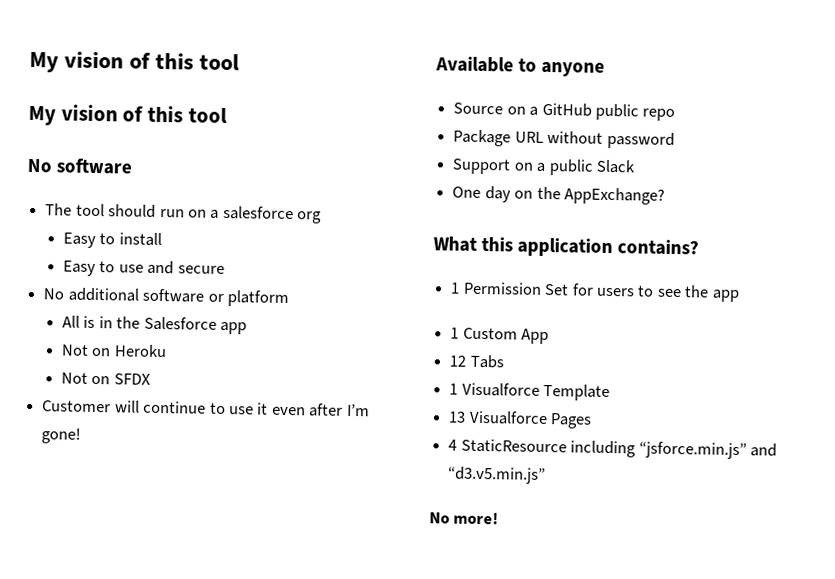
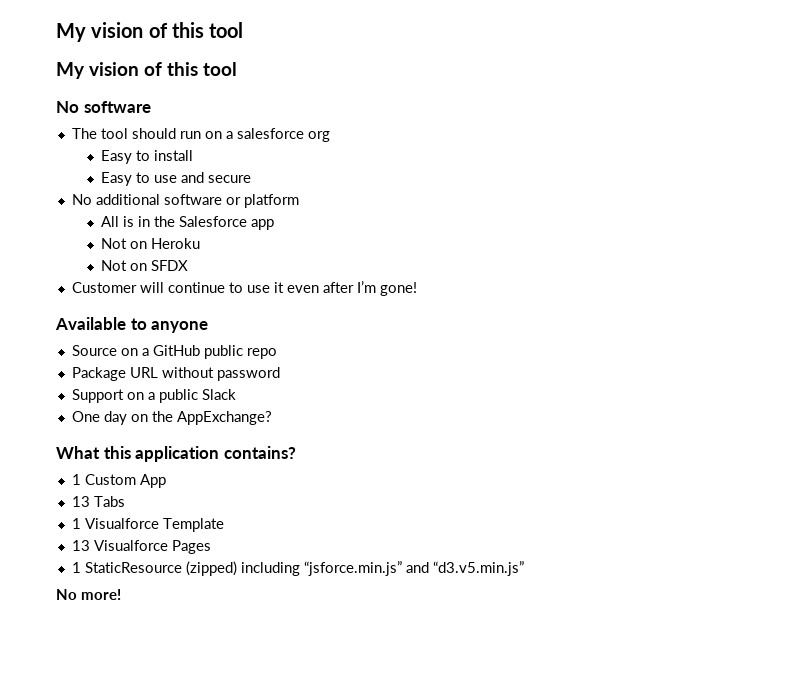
[450,281,740,302] // 1 Permission Set for users to see the app -> (296, 452) none
[449,355,467,367] 12 -> [71,496,90,507] 13
[448,438,567,454] 4 StaticResource -> [71,561,237,576] 1 StaticResource (zipped)

